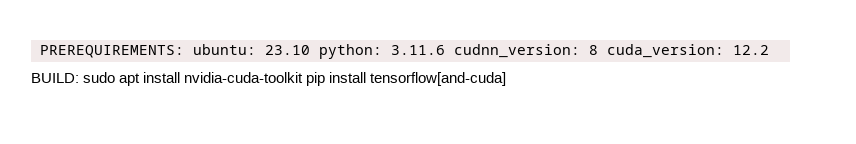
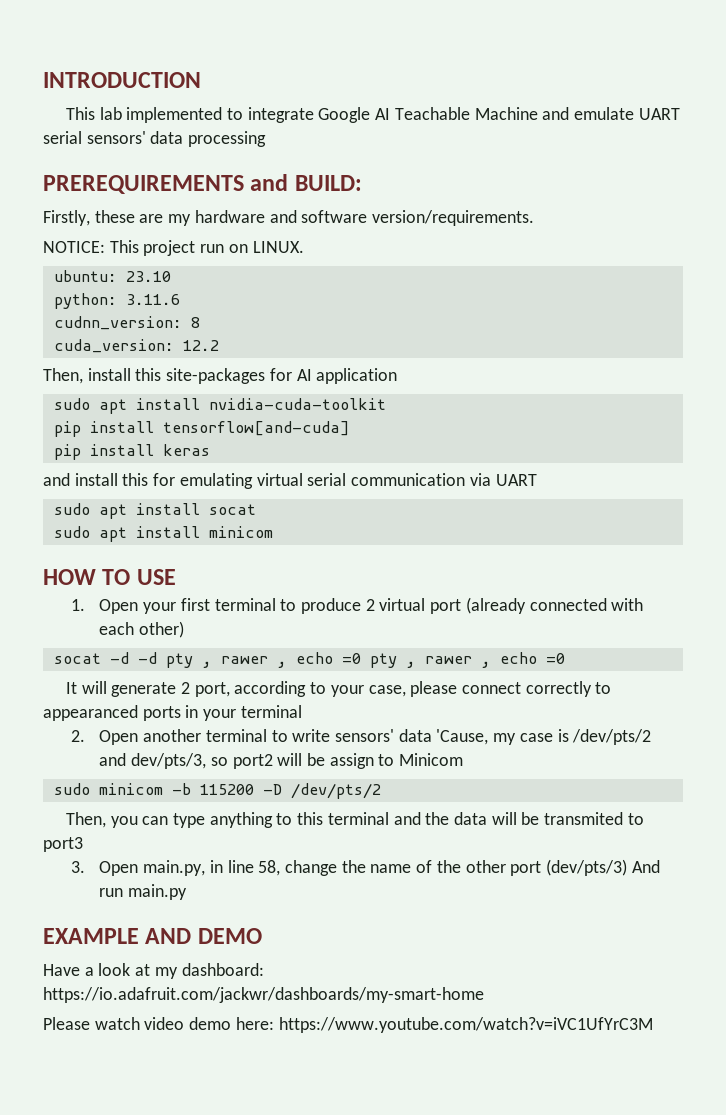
[40,45,184,58] PREREQUIREMENTS: -> [43,72,201,88] [65,107,680,123] [43,131,267,147] [43,174,362,194] [43,210,535,226] [43,240,304,256] INTRODUCTION // This lab implemented to integrate Google AI Teachable Machine and emulate UART serial sensors' data processing // PREREQUIREMENTS and BUILD: // Firstly, these are my hardware and software version/requirements. // NOTICE: This project run on LINUX. //
(310, 50) none -> (171, 276) //
(445, 50) none -> (180, 299) //
(598, 50) none -> (200, 322) //
[31,73,79,83] BUILD: -> [43,368,398,384] Then, install this site-packages for AI application //
(304, 77) none -> (386, 404) //
(507, 79) none -> [53,444,210,460] [43,473,537,489] [53,503,256,519] [53,526,273,542] [43,569,176,585] [71,597,644,614] [99,621,185,638] [53,652,565,668] [65,681,612,697] [43,705,302,721] [71,729,652,745] [99,753,464,769] [53,783,381,799] [65,812,644,828] [43,837,83,852] [71,859,660,876] [99,884,188,900] [43,928,262,944] [43,963,264,979] [43,987,484,1003] [43,1017,653,1033] // pip install keras // and install this for emulating virtual serial communication via UART // sudo apt install socat // sudo apt install minicom // HOW TO USE // 1. Open your first terminal to produce 2 virtual port (already connected with each other) // socat -d -d pty , rawer , echo =0 pty , rawer , echo =0 // It will generate 2 port, according to your case, please connect correctly to appearanced ports in your terminal // 2. Open another terminal to write sensors' data 'Cause, my case is /dev/pts/2 and dev/pts/3, so port2 will be assign to Minicom // sudo minicom -b 115200 -D /dev/pts/2 // Then, you can type anything to this terminal and the data will be transmited to port3 // 3. Open main.py, in line 58, change the name of the other port (dev/pts/3) And run main.py // EXAMPLE AND DEMO // Have a look at my dashboard: https://io.adafruit.com/jackwr/dashboards/my-smart-home // Please watch video demo here: https://www.youtube.com/watch?v=iVC1UfYrC3M

